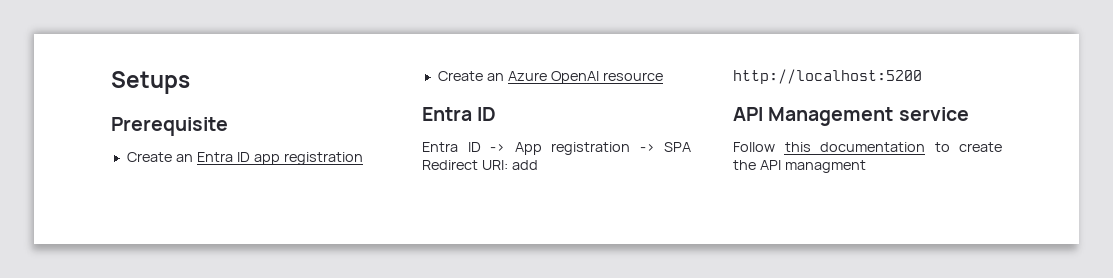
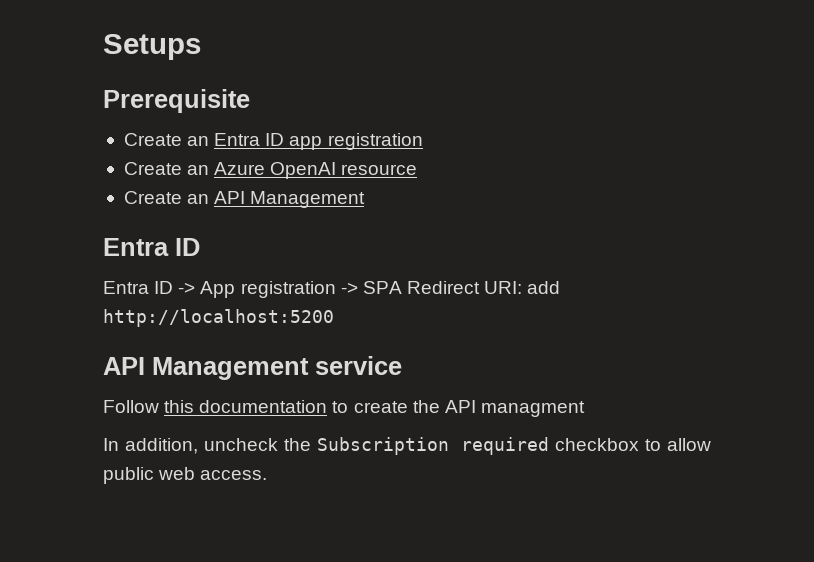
(663, 76) none -> [123,191,366,208] // Create an API Management
(866, 166) none -> [103,437,711,455] [103,467,268,484] // In addition, uncheck the Subscription required checkbox to allow public web access.

